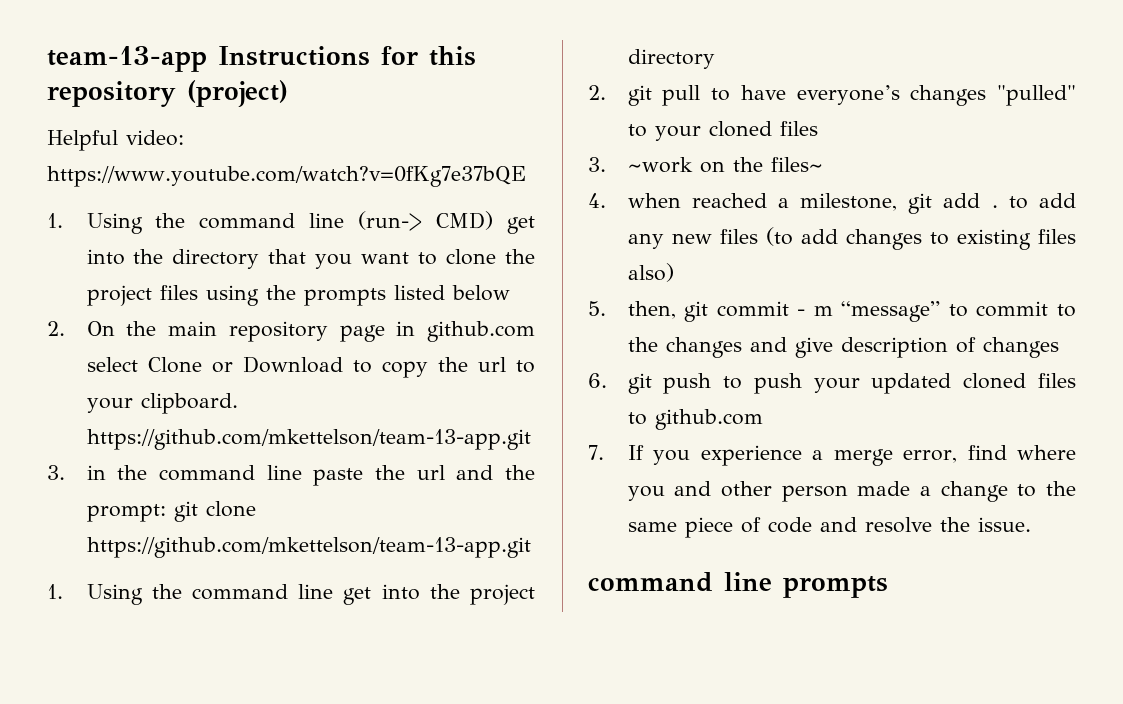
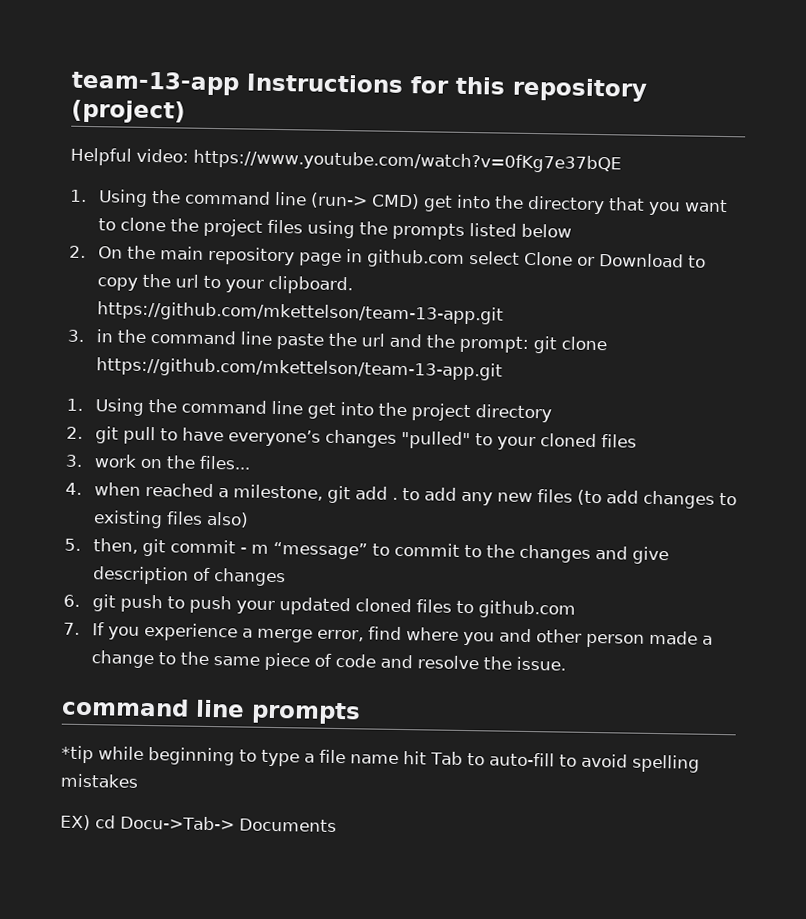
[627,157,693,173] ~work -> [93,454,137,468] work
[770,157,823,172] files~ -> [198,455,251,470] files...
(888, 587) none -> [61,745,700,773] [60,773,139,788] [60,814,337,832] // *tip while beginning to type a file name hit Tab to auto-fill to avoid spelling mistakes // EX) cd Docu->Tab-> Documents

